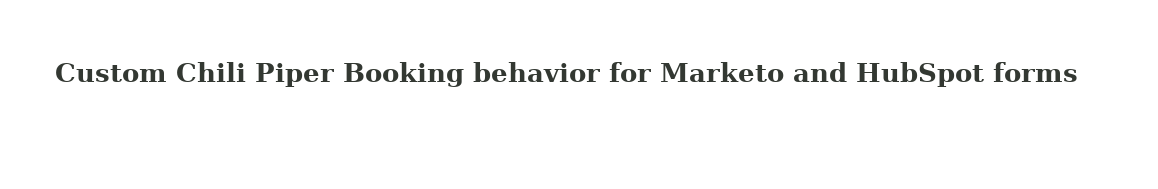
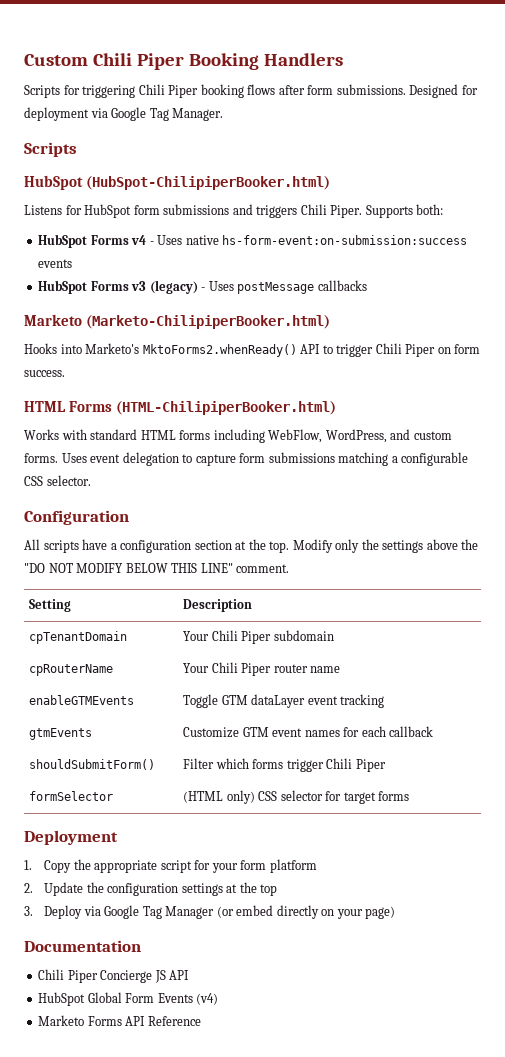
[473,62,1078,87] behavior for Marketo and HubSpot forms -> [263,53,343,66] [24,84,478,98] [24,107,224,121] [24,142,77,157] [24,175,330,190] [24,204,444,218] [38,234,468,248] [38,259,73,268] [38,280,367,294] [24,314,330,329] [24,343,481,357] [24,370,65,377] [24,401,336,415] [24,429,452,443] [24,452,469,466] [24,475,91,486] [24,510,129,525] [24,539,479,553] [24,563,290,573] [29,599,72,612] [183,599,253,612] [29,631,128,644] [183,630,334,644] [29,664,114,676] [183,662,341,676] [29,695,135,705] [183,694,385,708] [29,728,93,740] [183,726,434,738] [29,759,156,770] [183,758,386,772] [29,791,114,801] [183,790,410,804] [24,830,118,845] [24,859,317,873] [24,882,278,896] [24,905,396,919] [24,940,141,952] [38,969,190,983] [38,992,219,1006] [38,1015,201,1026] Handlers // Scripts for triggering Chili Piper booking flows after form submissions. Designed for deployment via Google Tag Manager. // Scripts // HubSpot (HubSpot-ChilipiperBooker.html) // Listens for HubSpot form submissions and triggers Chili Piper. Supports both: // HubSpot Forms v4 - Uses native hs-form-event:on-submission:success events // HubSpot Forms v3 (legacy) - Uses postMessage callbacks // Marketo (Marketo-ChilipiperBooker.html) // Hooks into Marketo's MktoForms2.whenReady() API to trigger Chili Piper on form success. // HTML Forms (HTML-ChilipiperBooker.html) // Works with standard HTML forms including WebFlow, WordPress, and custom forms. Uses event delegation to capture form submissions matching a configurable CSS selector. // Configuration // All scripts have a configuration section at the top. Modify only the settings above the "DO NOT MODIFY BELOW THIS LINE" comment. // Setting | Description // cpTenantDomain | Your Chili Piper subdomain // cpRouterName | Your Chili Piper router name // enableGTMEvents | Toggle GTM dataLayer event tracking // gtmEvents | Customize GTM event names for each callback // shouldSubmitForm() | Filter which forms trigger Chili Piper // formSelector | (HTML only) CSS selector for target forms // Deployment // 1. Copy the appropriate script for your form platform // 2. Update the configuration settings at the top // 3. Deploy via Google Tag Manager (or embed directly on your page) // Documentation // Chili Piper Concierge JS API // HubSpot Global Form Events (v4) // Marketo Forms API Reference

